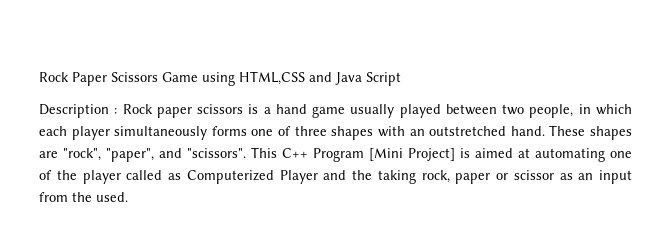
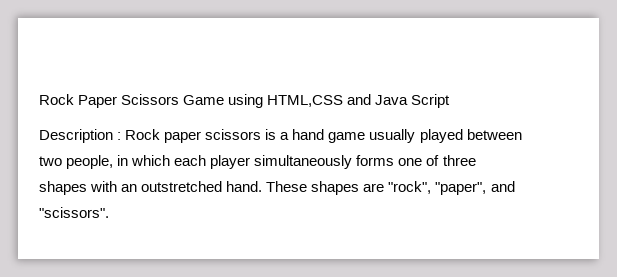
[251,147,632,162] [39,170,632,184] [39,192,128,202] This C++ Program [Mini Project] is aimed at automating one of the player called as Computerized Player and the taking rock, paper or scissor as an input from the used. -> (109, 212) none

